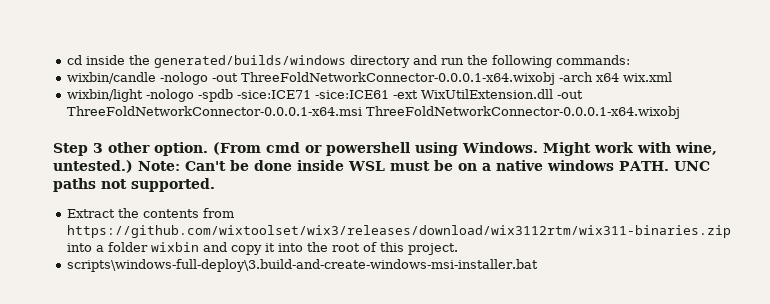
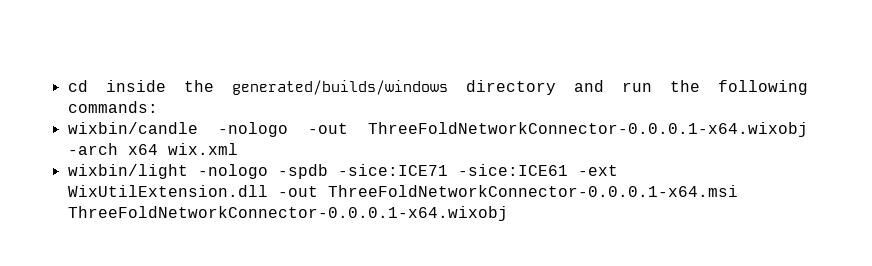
[53,142,717,156] [53,160,710,173] [53,178,215,192] [67,208,235,218] [67,225,732,238] [67,242,459,255] [67,259,539,272] // Step 3 other option. (From cmd or powershell using Windows. Might work with wine, untested.) Note: Can't be done inside WSL must be on a native windows PATH. UNC paths not supported. // Extract the contents from https://github.com/wixtoolset/wix3/releases/download/wix3112rtm/wix311-binaries.zip into a folder wixbin and copy it into the root of this project. // scripts\windows-full-deploy\3.build-and-create-windows-msi-installer.bat -> (508, 213) none

